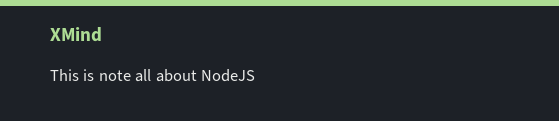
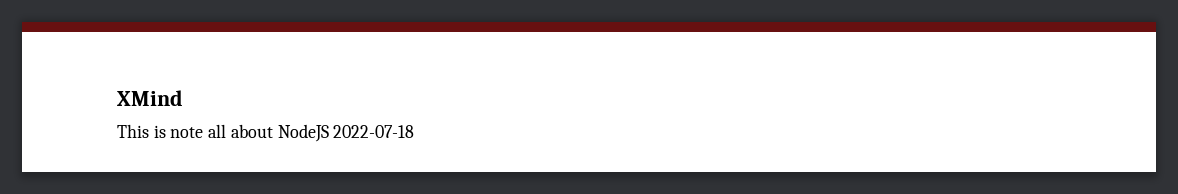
(256, 75) none -> [333,125,415,138] 2022-07-18

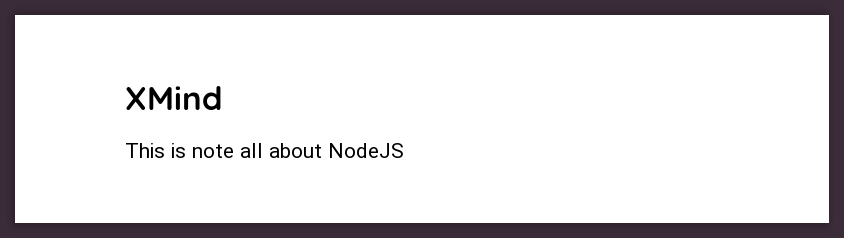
[333,125,415,138] 2022-07-18 -> (404, 150) none

